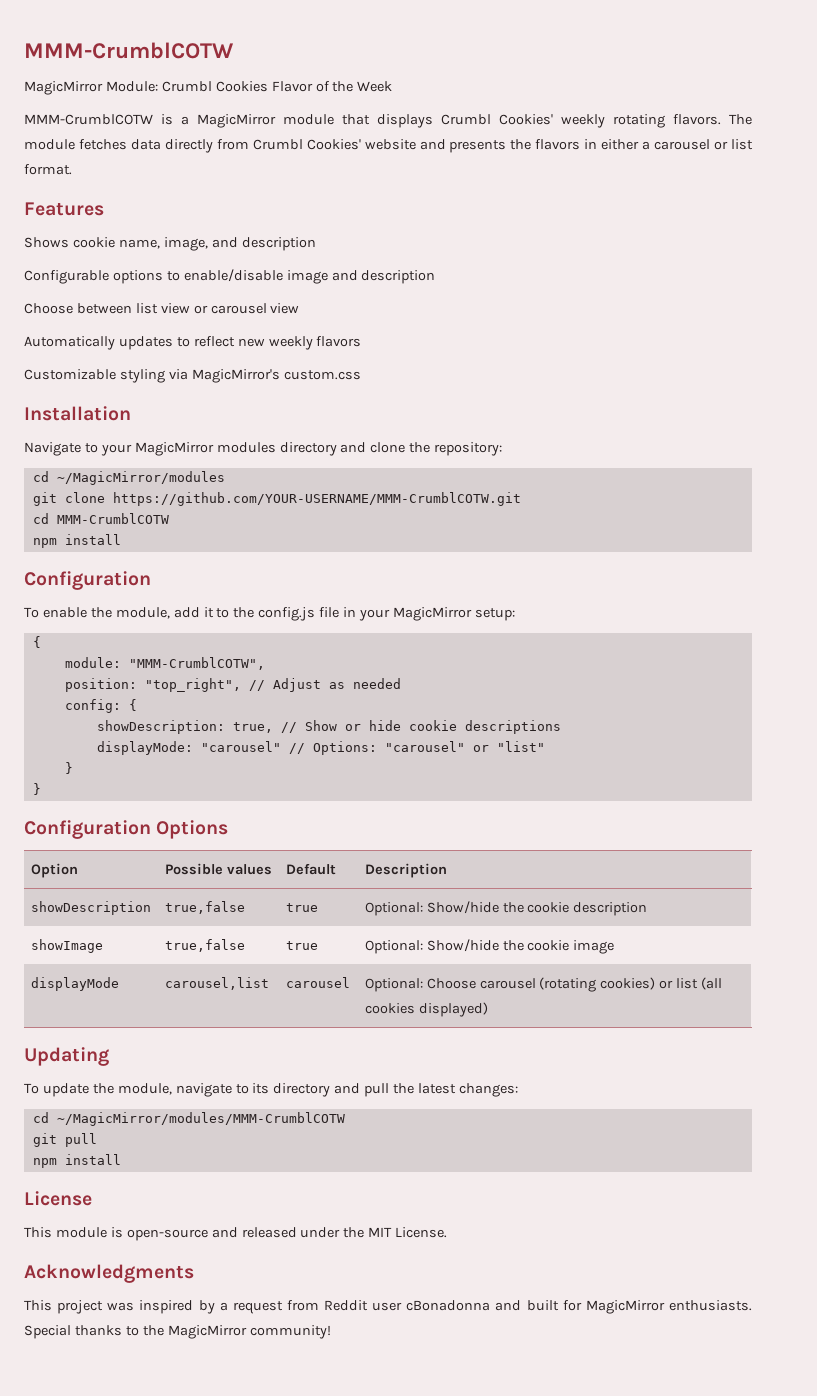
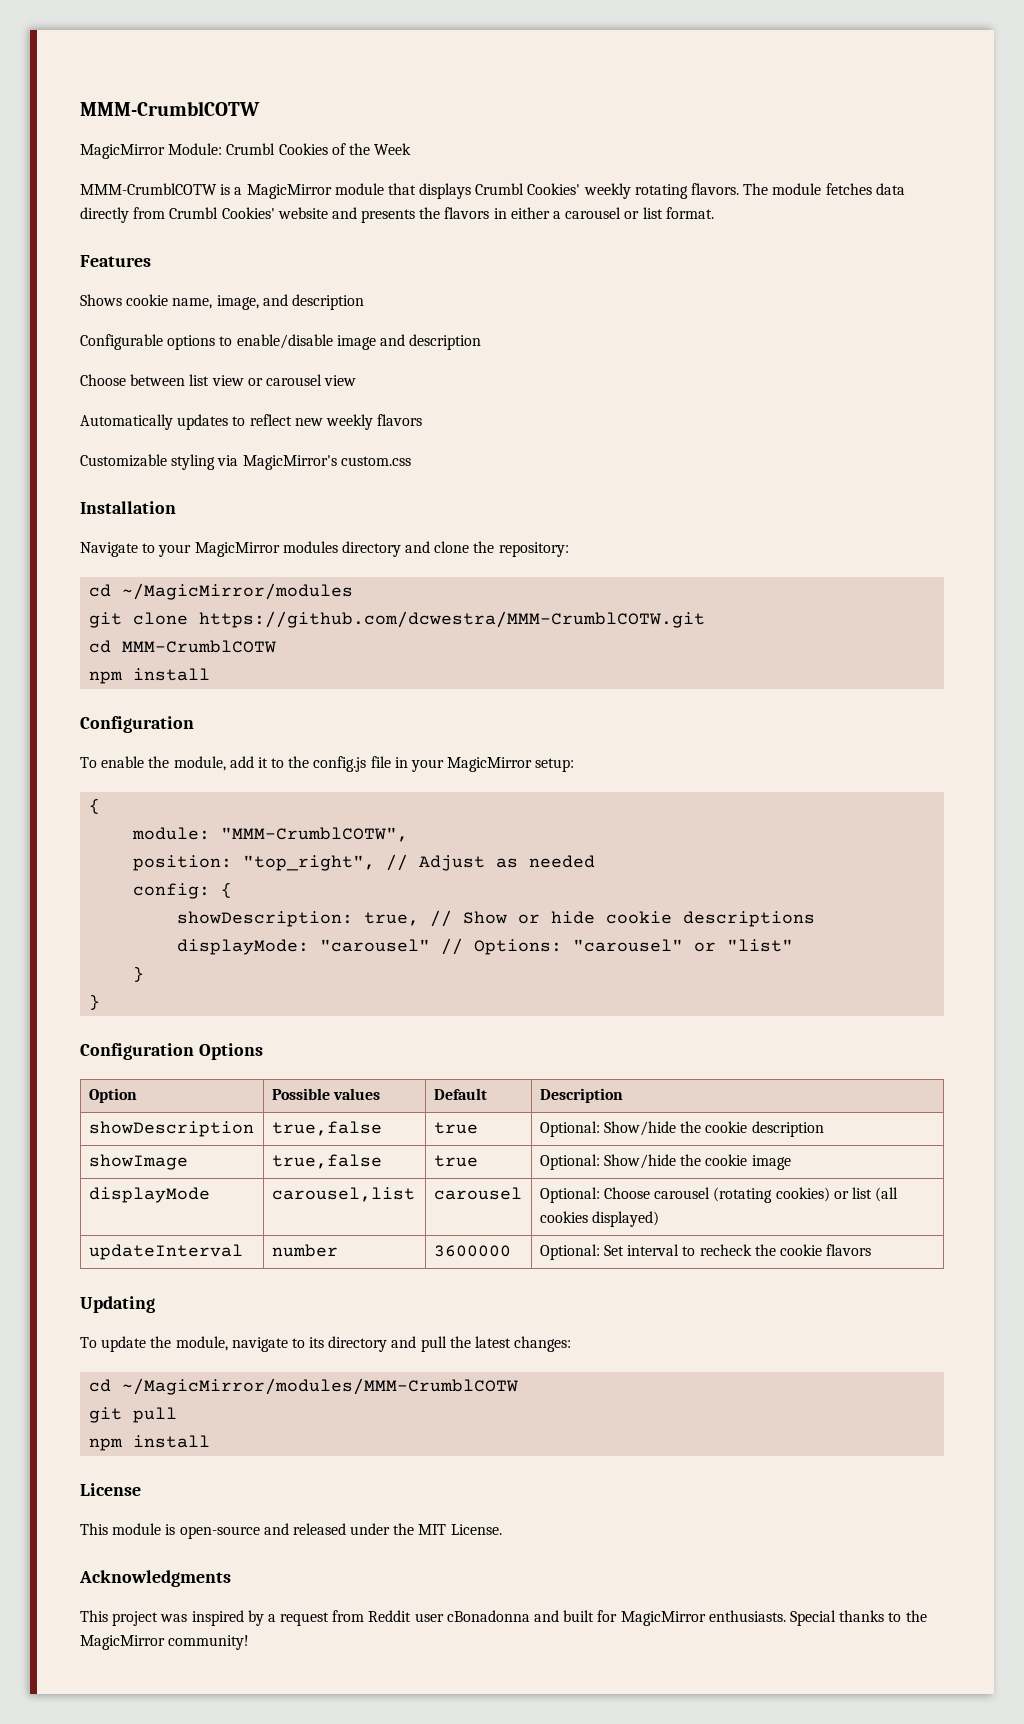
[271,81,313,92] Flavor -> (328, 149) none
[112,492,521,506] https://github.com/YOUR-USERNAME/MMM-CrumblCOTW.git -> [199,611,706,628] https://github.com/dcwestra/MMM-CrumblCOTW.git
(488, 1009) none -> [88,1244,243,1260] [271,1244,338,1257] [433,1245,511,1257] [539,1244,872,1260] // updateInterval | number | 3600000 | Optional: Set interval to recheck the cookie flavors

